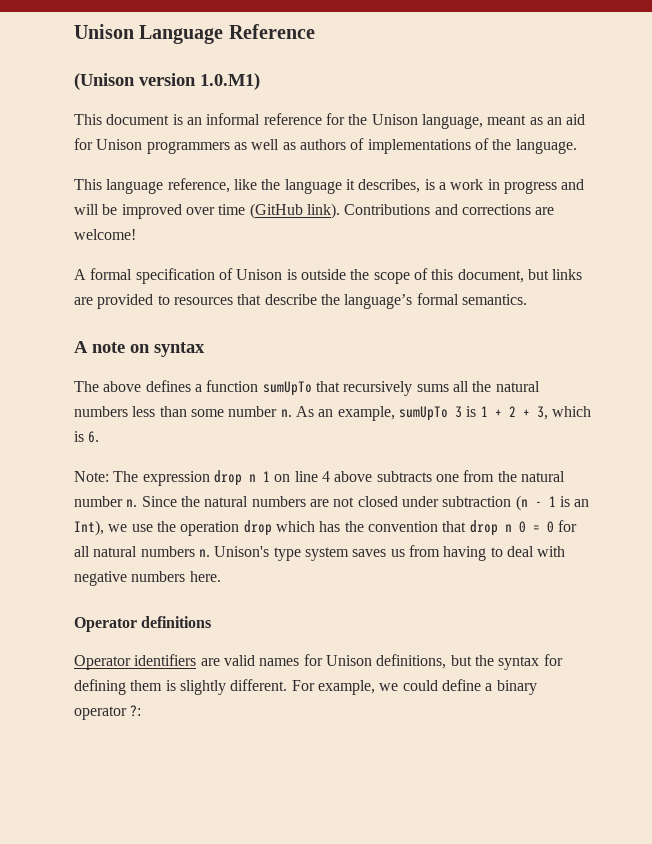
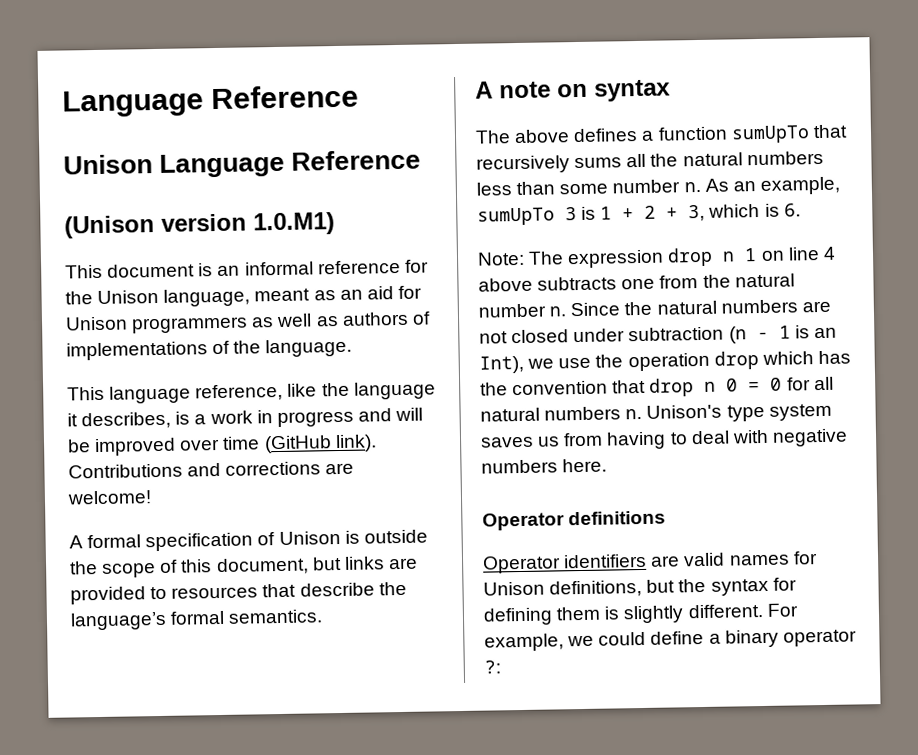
(74, 31) none -> [62,84,360,118] Language Reference //

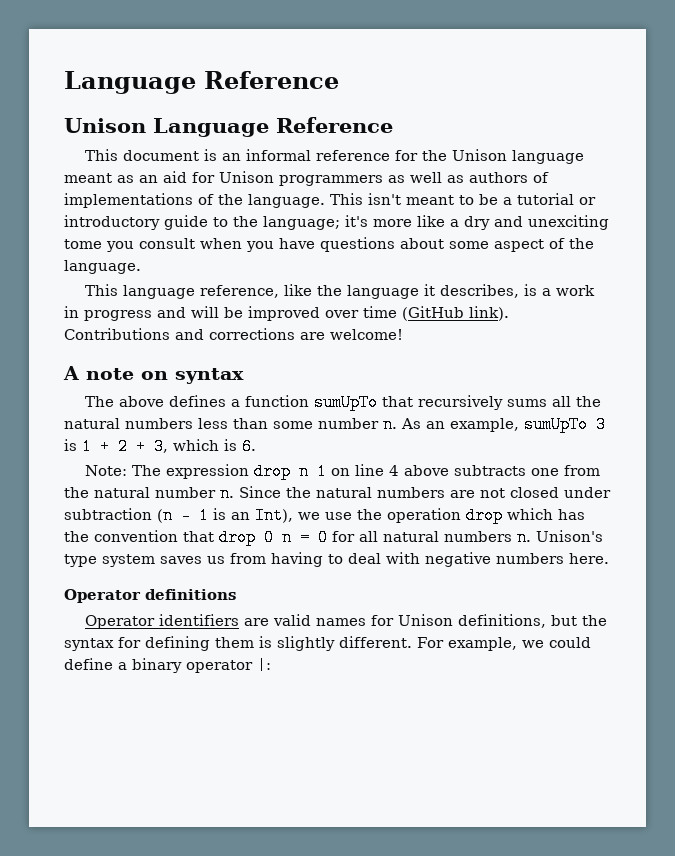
[64,212,335,239] // (Unison version 1.0.M1) -> (393, 125) none
[163,288,251,307] language, -> [512,150,585,164] language
(353, 348) none -> [330,193,596,205] [64,215,609,230] [64,237,594,252] [64,260,141,274] This isn't meant to be a tutorial or introductory guide to the language; it's more like a dry and unexciting tome you consult when you have questions about some aspect of the language.
[69,529,428,552] [69,556,418,578] [70,581,407,605] [70,609,324,631] // A formal specification of Unison is outside the scope of this document, but links are provided to resources that describe the language’s formal semantics. -> (403, 334) none
[704,378,739,392] n 0 -> [264,529,292,546] 0 n
[484,660,501,674] ?: -> [257,657,271,674] |:

